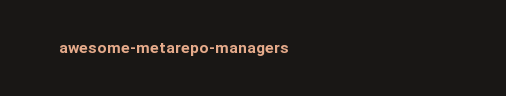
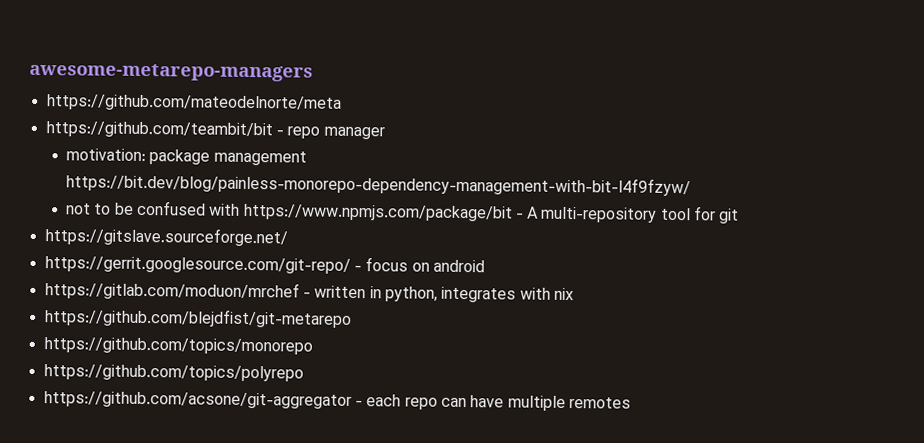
(289, 49) none -> [46,94,342,112] [45,121,385,140] [65,148,307,166] [65,173,691,197] [65,200,740,224] [44,227,288,247] [44,256,485,274] [44,281,574,303] [44,308,352,328] [43,337,313,355] [43,364,304,382] [43,391,631,411] // https://github.com/mateodelnorte/meta // https://github.com/teambit/bit - repo manager // motivation: package management https://bit.dev/blog/painless-monorepo-dependency-management-with-bit-l4f9fzyw/ // not to be confused with https://www.npmjs.com/package/bit - A multi-repository tool for git // https://gitslave.sourceforge.net/ // https://gerrit.googlesource.com/git-repo/ - focus on android // https://gitlab.com/moduon/mrchef - written in python, integrates with nix // https://github.com/blejdfist/git-metarepo // https://github.com/topics/monorepo // https://github.com/topics/polyrepo // https://github.com/acsone/git-aggregator - each repo can have multiple remotes

